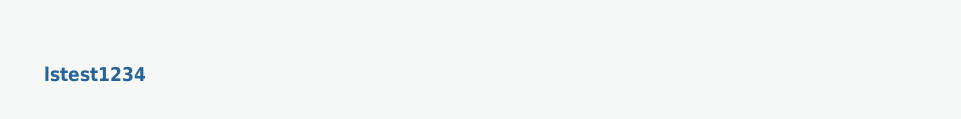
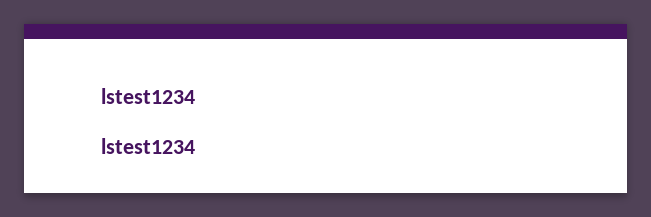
[44,66,146,82] lstest1234 -> [101,88,195,104] [101,138,195,154] lstest1234 // lstest1234

